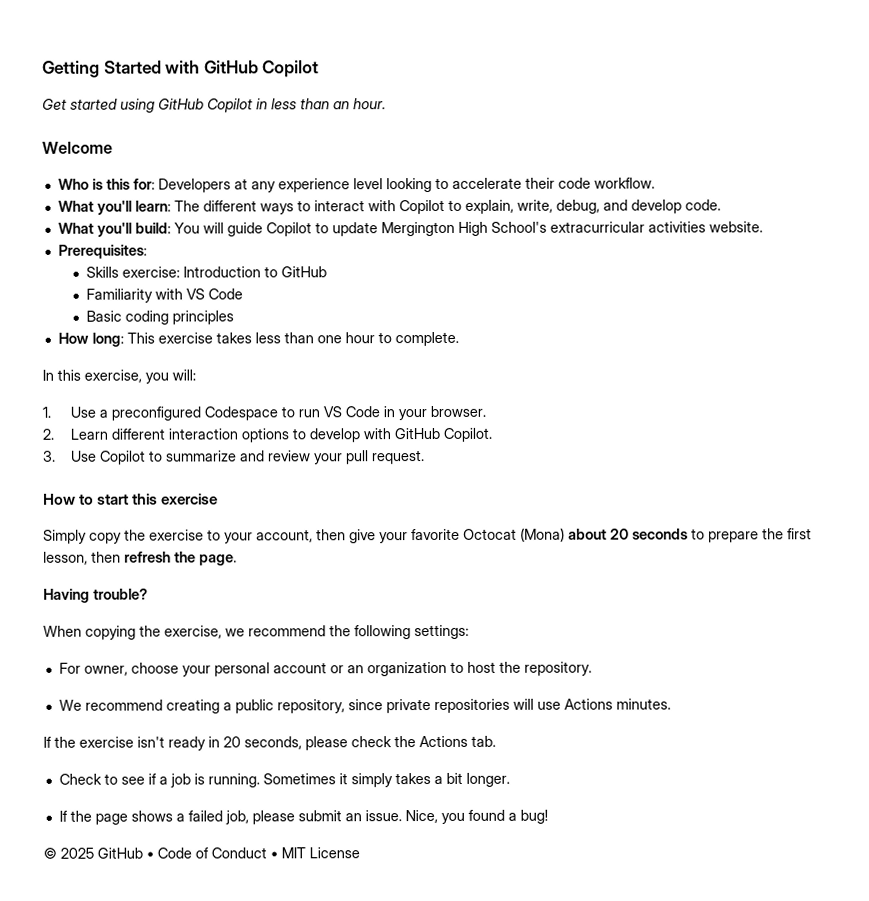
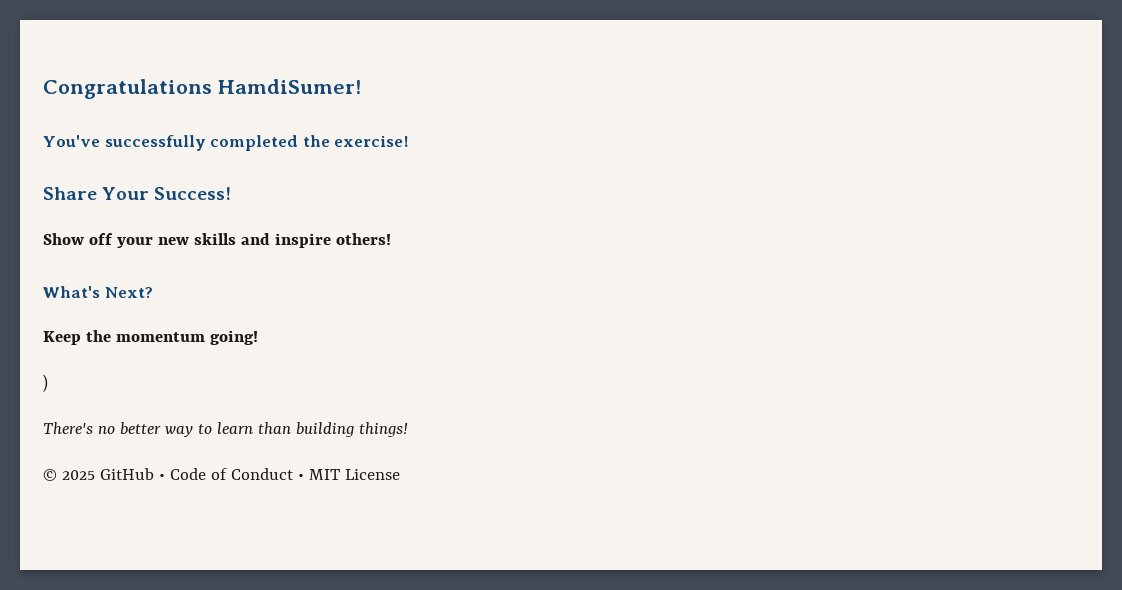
[42,60,320,78] [42,98,386,113] [42,141,113,154] [57,177,655,193] [57,199,721,215] [57,221,763,237] [57,244,147,259] [86,266,328,278] [86,288,244,303] [86,310,235,325] [57,331,459,347] [42,369,196,384] [42,405,487,421] [42,427,493,443] [42,450,426,465] [43,493,219,505] [43,527,812,544] [43,551,237,566] [43,588,148,603] [43,624,469,640] [58,661,592,677] [58,698,671,714] [43,735,496,751] [58,772,510,788] [58,809,548,825] Getting Started with GitHub Copilot // Get started using GitHub Copilot in less than an hour. // Welcome // Who is this for: Developers at any experience level looking to accelerate their code workflow. // What you'll learn: The different ways to interact with Copilot to explain, write, debug, and develop code. // What you'll build: You will guide Copilot to update Mergington High School's extracurricular activities website. // Prerequisites: // Skills exercise: Introduction to GitHub // Familiarity with VS Code // Basic coding principles // How long: This exercise takes less than one hour to complete. // In this exercise, you will: // 1. Use a preconfigured Codespace to run VS Code in your browser. // 2. Learn different interaction options to develop with GitHub Copilot. // 3. Use Copilot to summarize and review your pull request. // How to start this exercise // Simply copy the exercise to your account, then give your favorite Octocat (Mona) about 20 seconds to prepare the first lesson, then refresh the page. // Having trouble? // When copying the exercise, we recommend the following settings: // For owner, choose your personal account or an organization to host the repository. // We recommend creating a public repository, since private repositories will use Actions minutes. // If the exercise isn't ready in 20 seconds, please check the Actions tab. // Check to see if a job is running. Sometimes it simply takes a bit longer. // If the page shows a failed job, please submit an issue. Nice, you found a bug! -> [43,79,361,99] [43,135,409,151] [43,187,232,200] [43,233,391,248] [43,286,153,298] [43,330,258,345] [43,374,48,392] [43,422,408,437] Congratulations HamdiSumer! // You've successfully completed the exercise! // Share Your Success! // Show off your new skills and inspire others! // What's Next? // Keep the momentum going! // ) // There's no better way to learn than building things!

